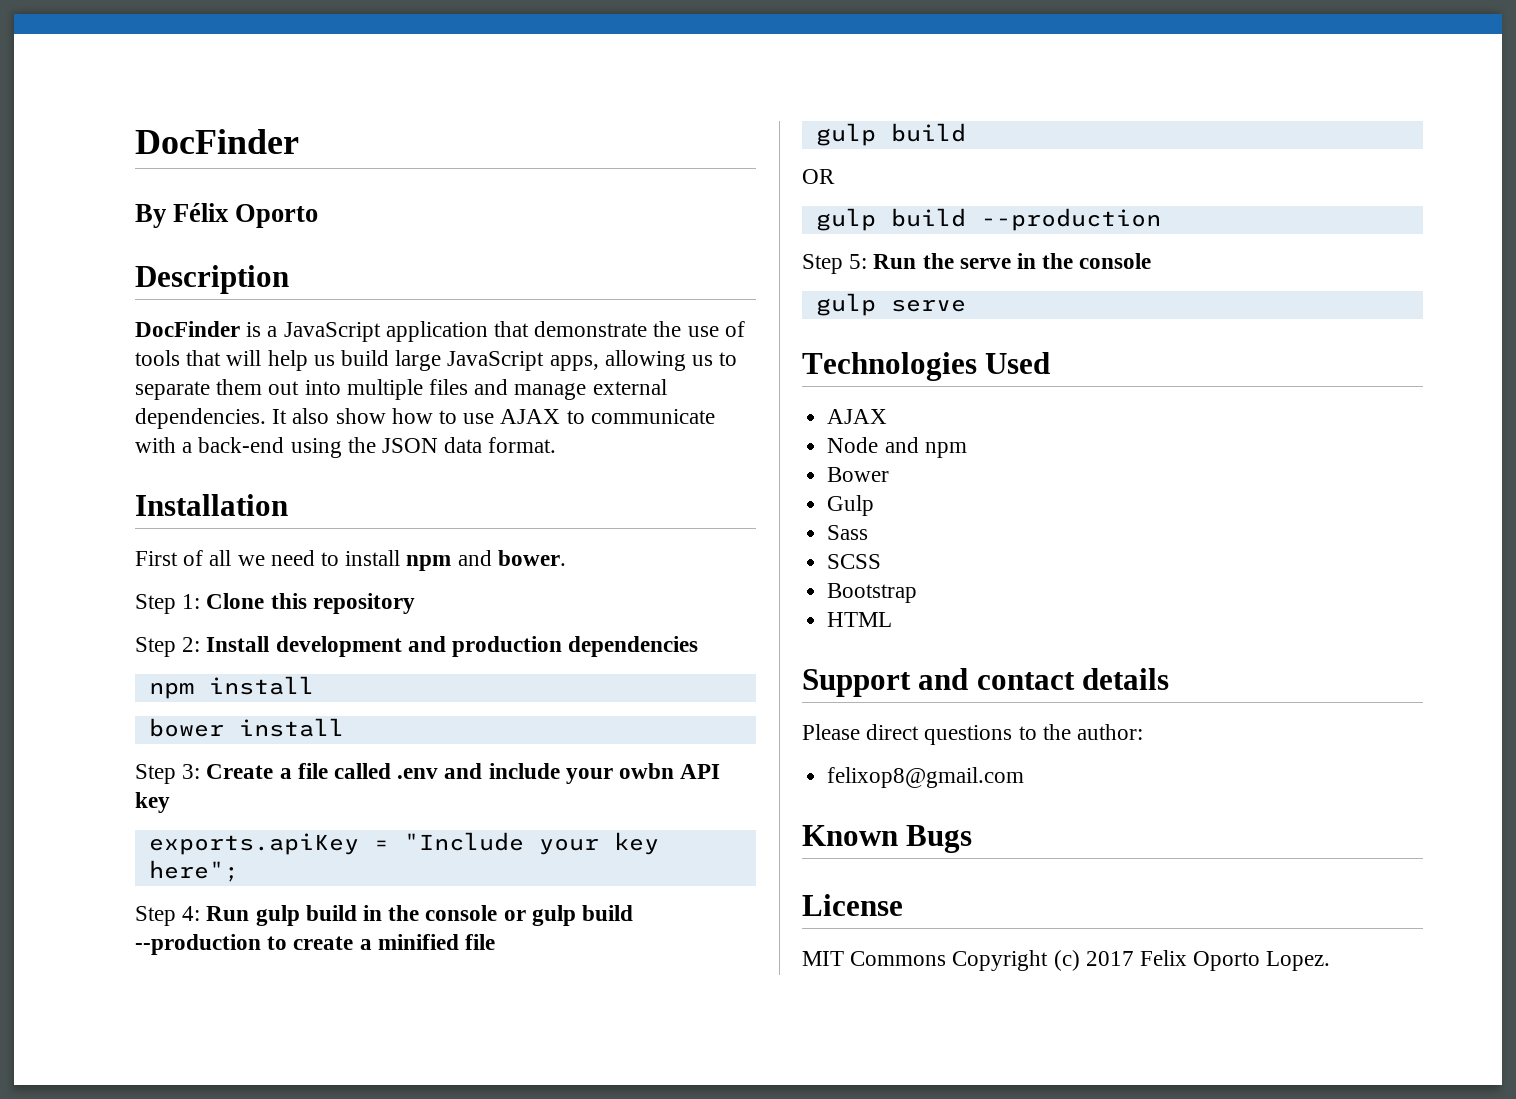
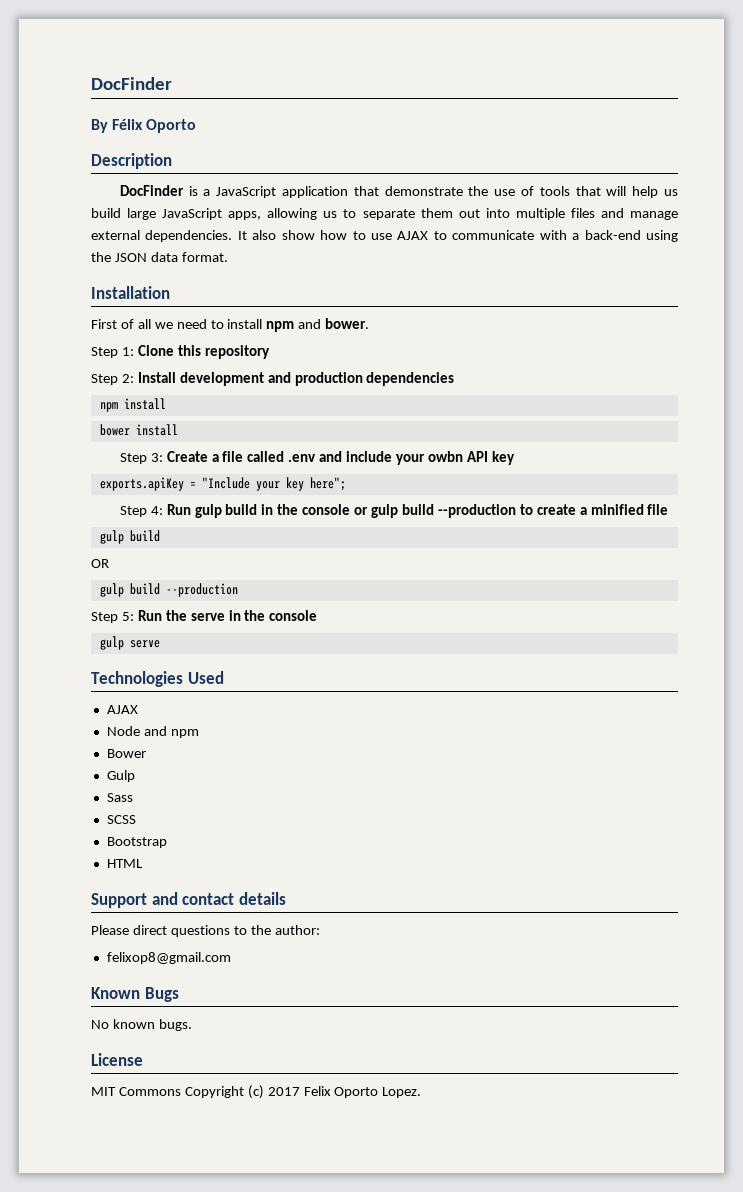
(973, 839) none -> [91,1019,192,1031] // No known bugs.

